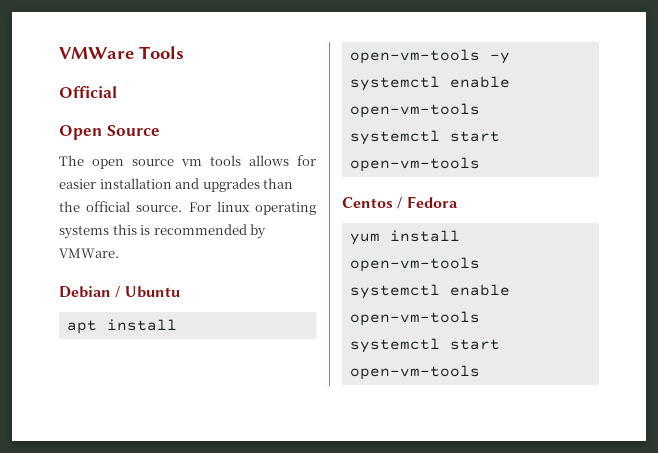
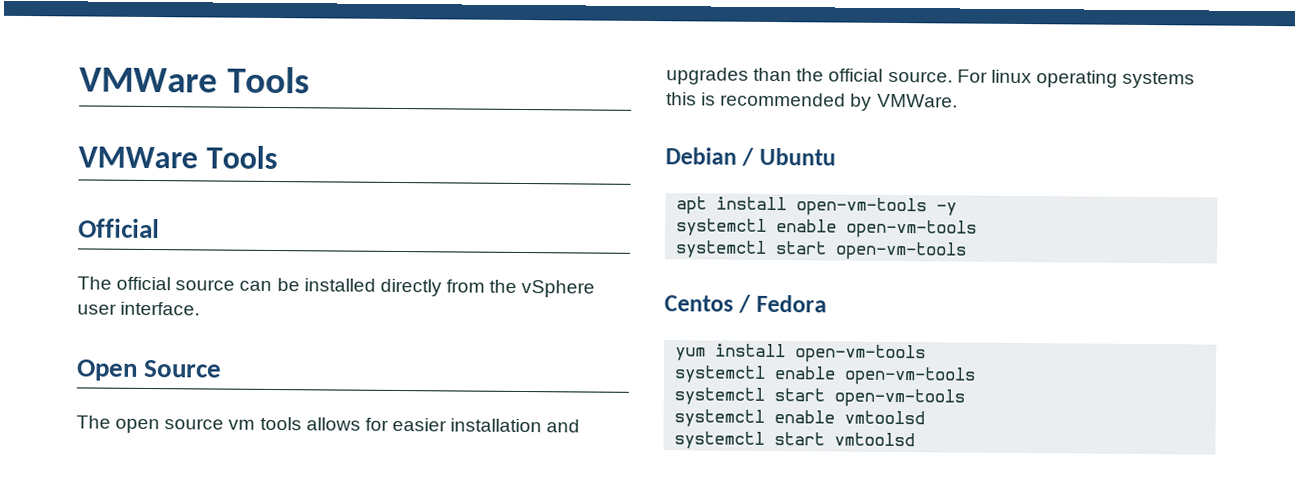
[59,46,184,59] VMWare Tools -> [79,66,310,94] [78,145,278,170] VMWare Tools // VMWare Tools
(117, 92) none -> [77,276,596,298] [77,301,201,316] // The official source can be installed directly from the vSphere user interface.
(480, 372) none -> [674,409,926,427] [674,431,916,449] // systemctl enable vmtoolsd // systemctl start vmtoolsd

